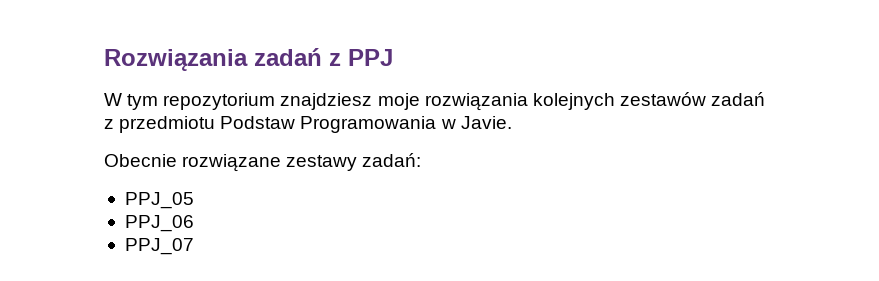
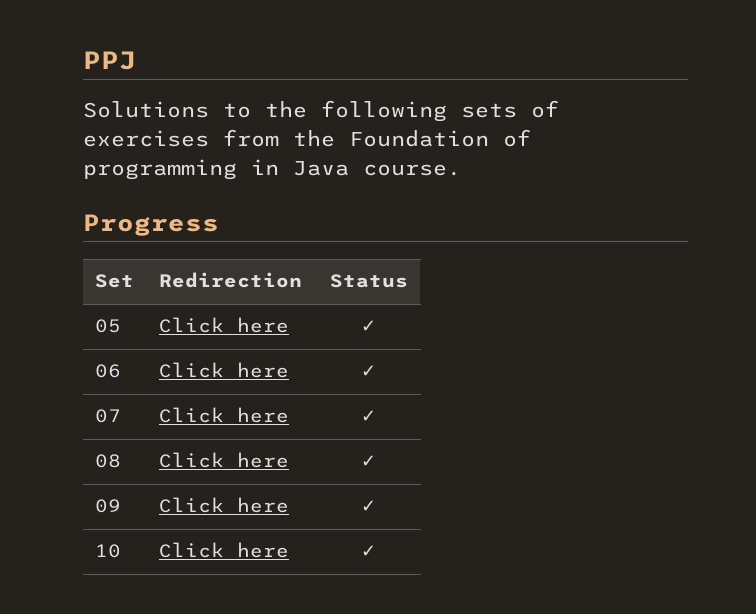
[104,48,393,71] [104,92,766,111] [104,116,512,133] [104,153,422,172] [124,192,194,209] [124,215,194,232] [124,238,194,255] Rozwiązania zadań z PPJ // W tym repozytorium znajdziesz moje rozwiązania kolejnych zestawów zadań z przedmiotu Podstaw Programowania w Javie. // Obecnie rozwiązane zestawy zadań: // PPJ_05 // PPJ_06 // PPJ_07 -> [83,51,137,70] [83,100,559,122] [83,129,531,147] [83,159,461,180] [83,214,219,236] [95,274,135,288] [159,272,303,288] [329,274,408,288] [95,319,122,333] [159,317,290,333] [361,320,376,332] [95,364,122,378] [159,362,290,378] [361,365,376,377] [95,409,122,423] [159,407,290,423] [361,410,376,422] [95,454,122,468] [159,452,290,468] [361,455,376,467] [95,499,122,513] [159,497,290,513] [361,500,376,512] [95,544,122,558] [159,542,290,558] [361,545,376,557] PPJ // Solutions to the following sets of exercises from the Foundation of programming in Java course. // Progress // Set | Redirection | Status // 05 | Click here | ✓ // 06 | Click here | ✓ // 07 | Click here | ✓ // 08 | Click here | ✓ // 09 | Click here | ✓ // 10 | Click here | ✓

